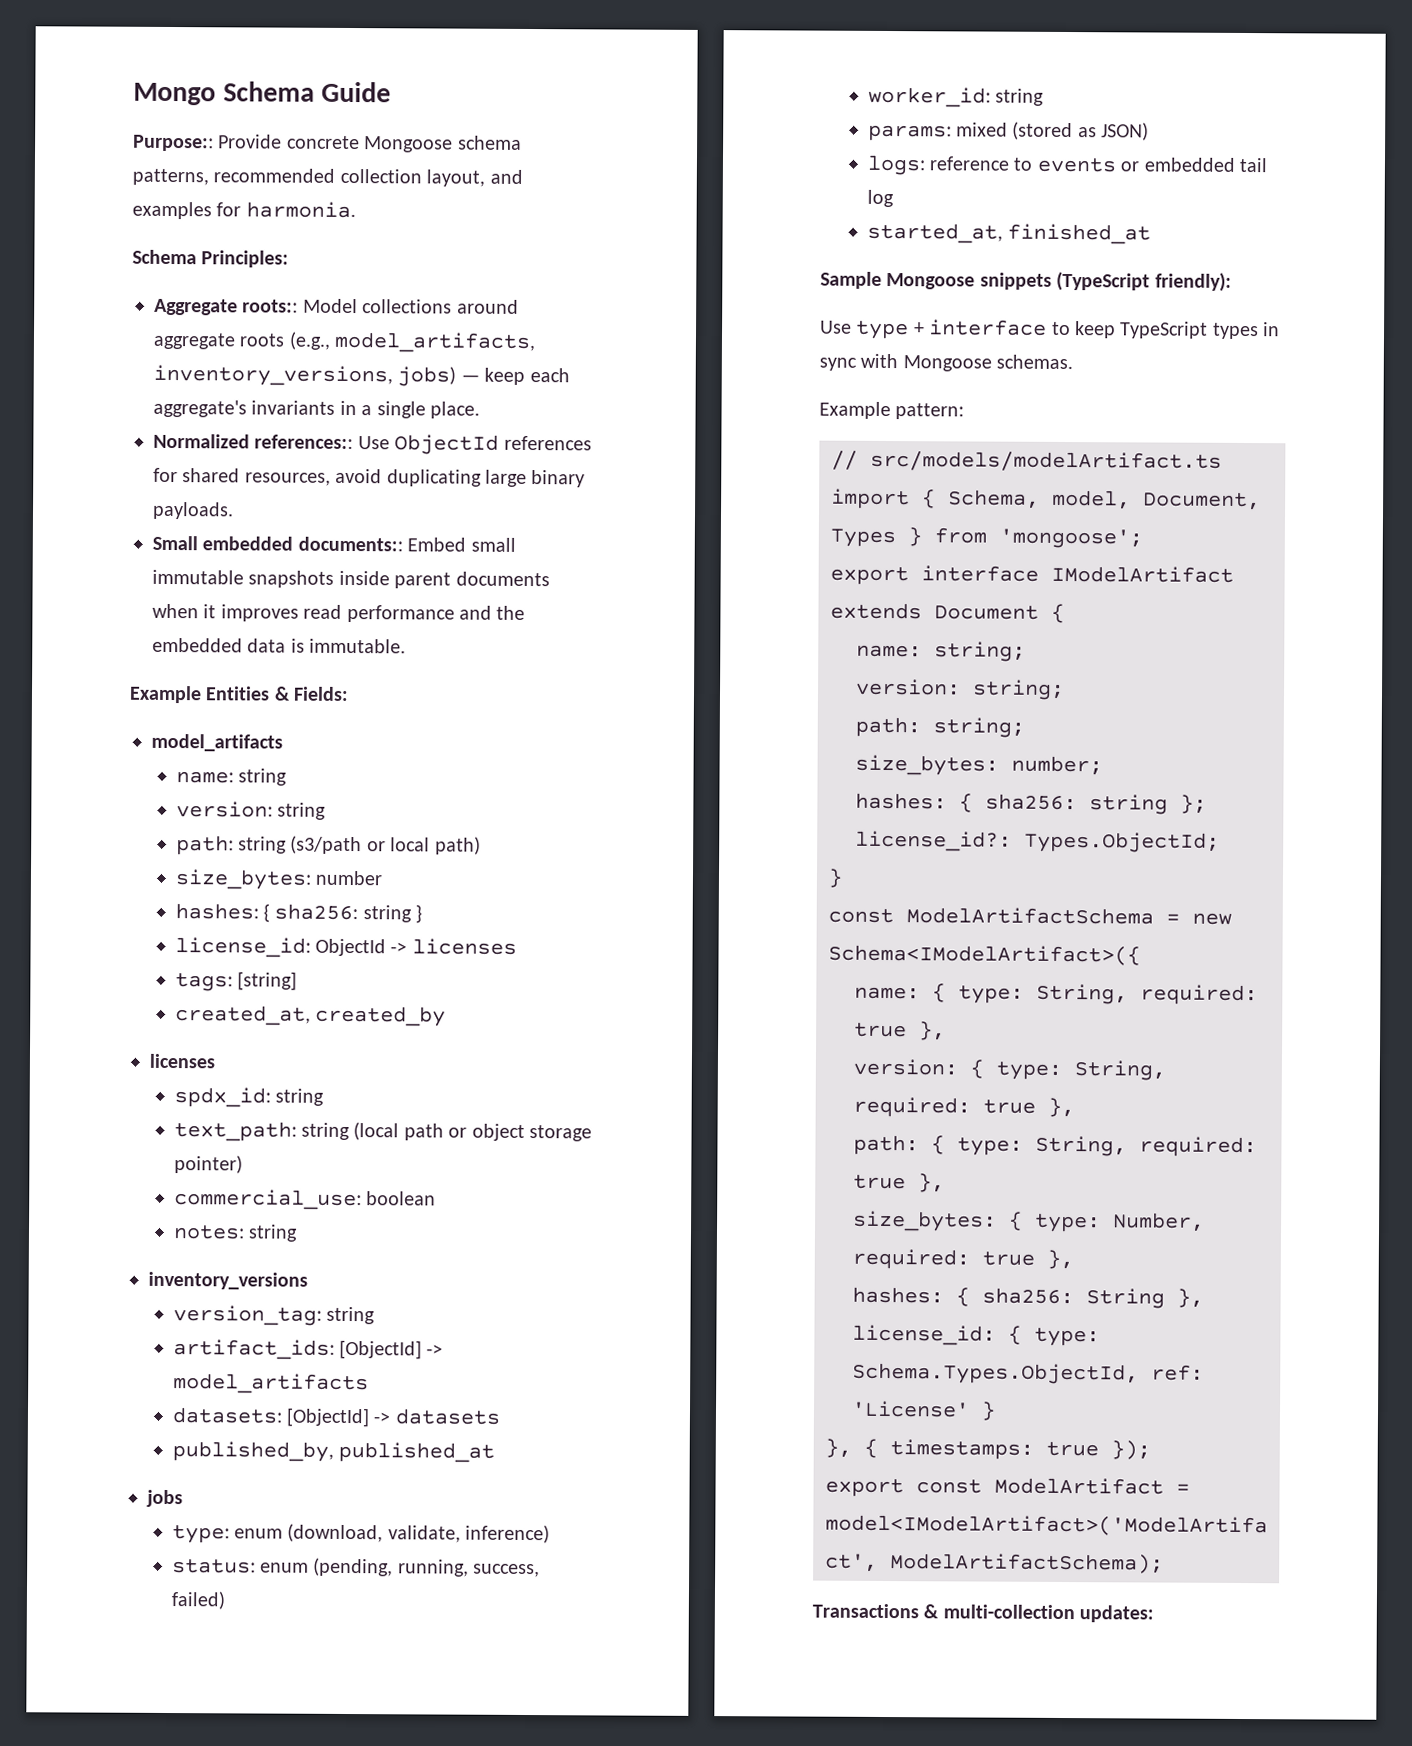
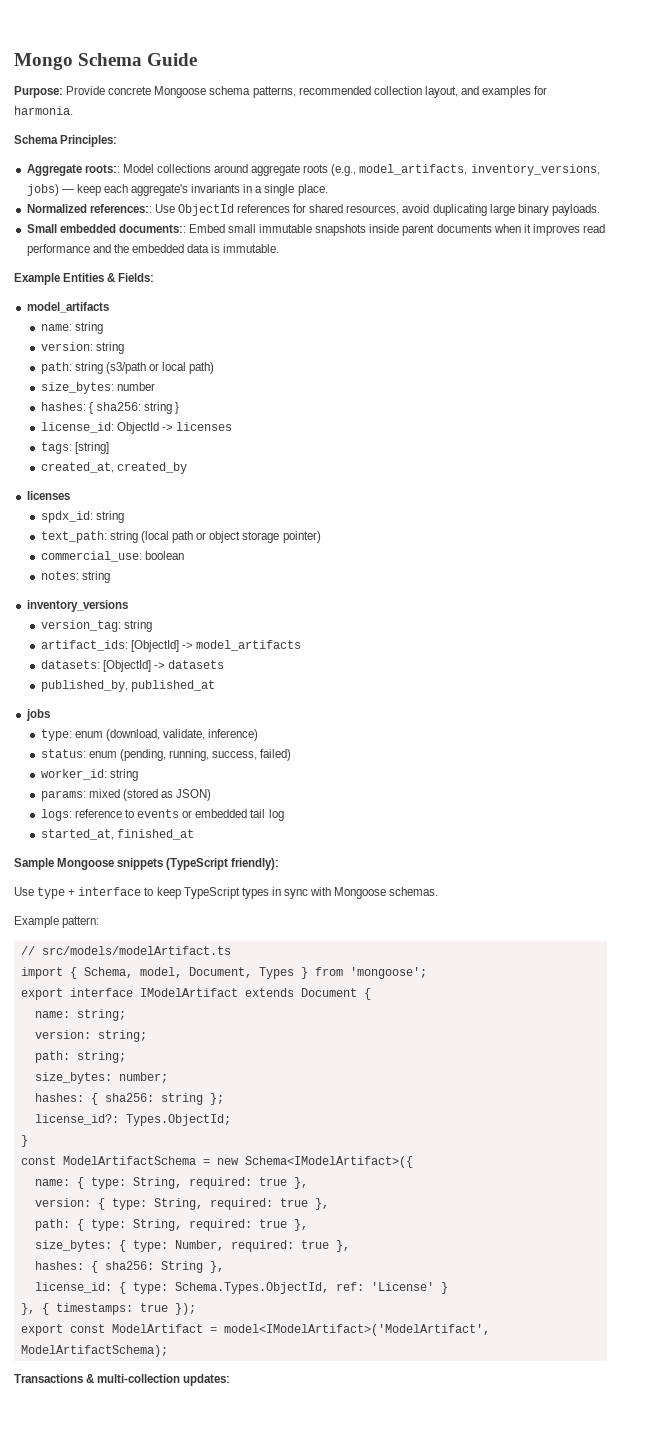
[133,134,214,152] Purpose:: -> [14,86,63,98] Purpose:

